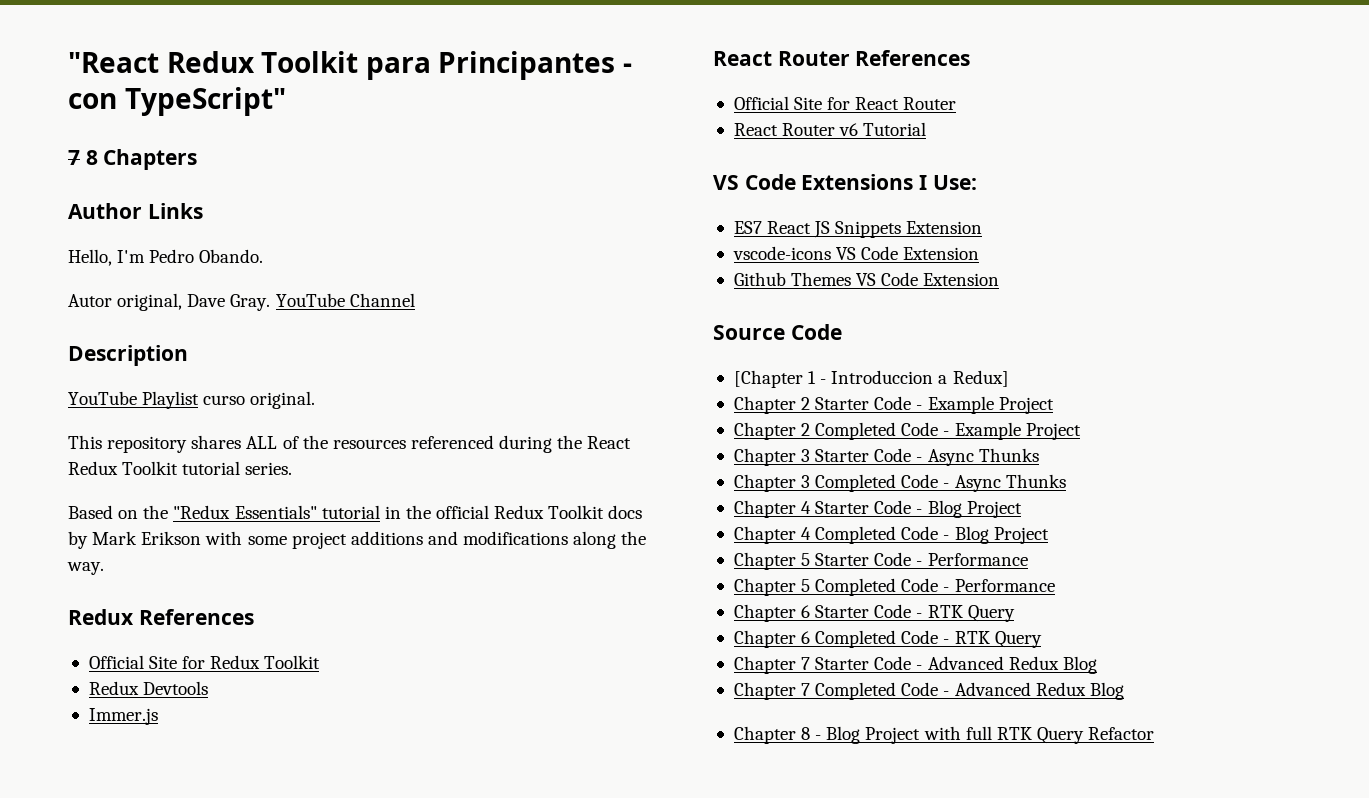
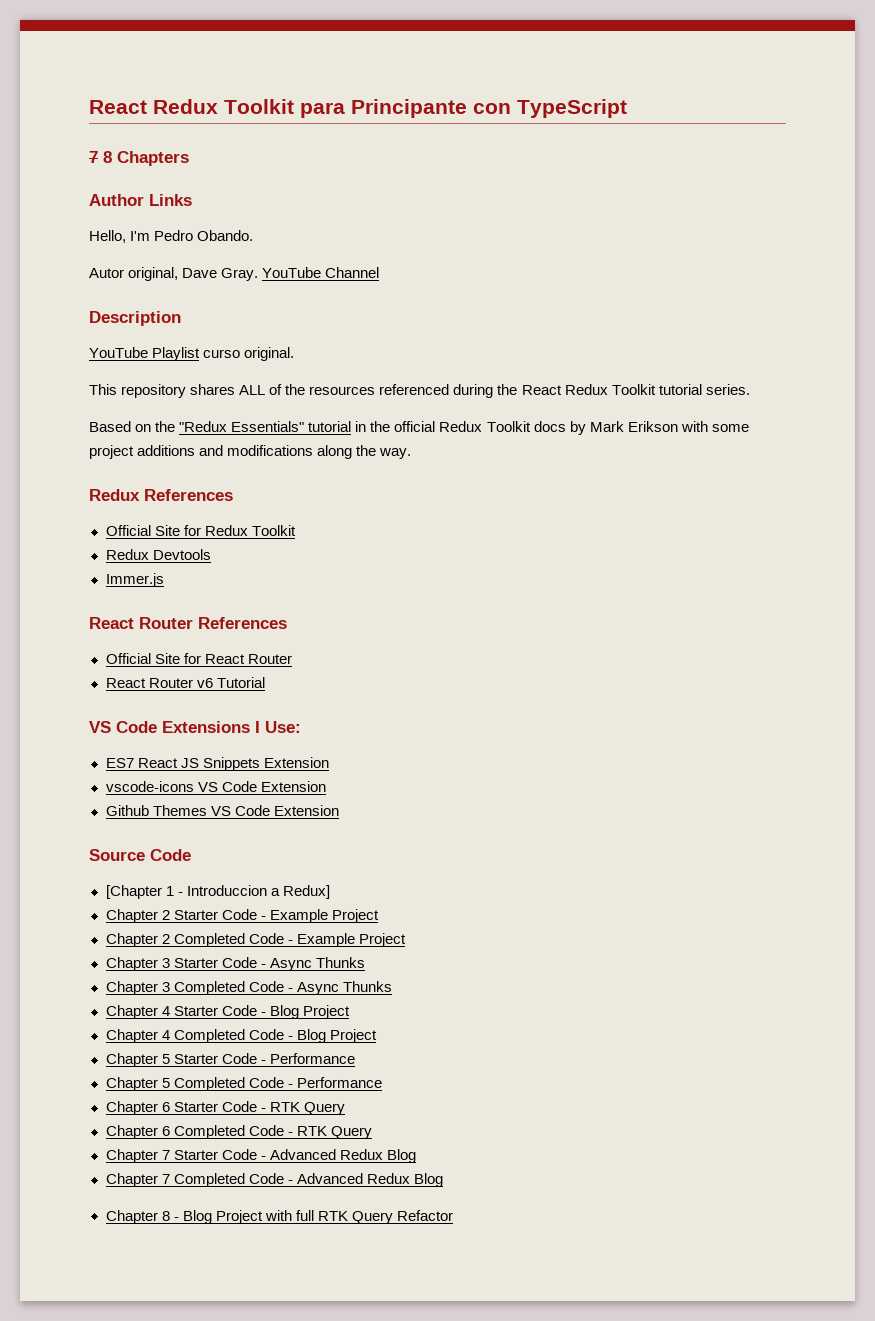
[68,52,159,73] "React -> [89,100,147,114] React
[438,51,632,80] [68,87,286,116] Principantes - con TypeScript" -> [351,99,627,118] Principante con TypeScript

